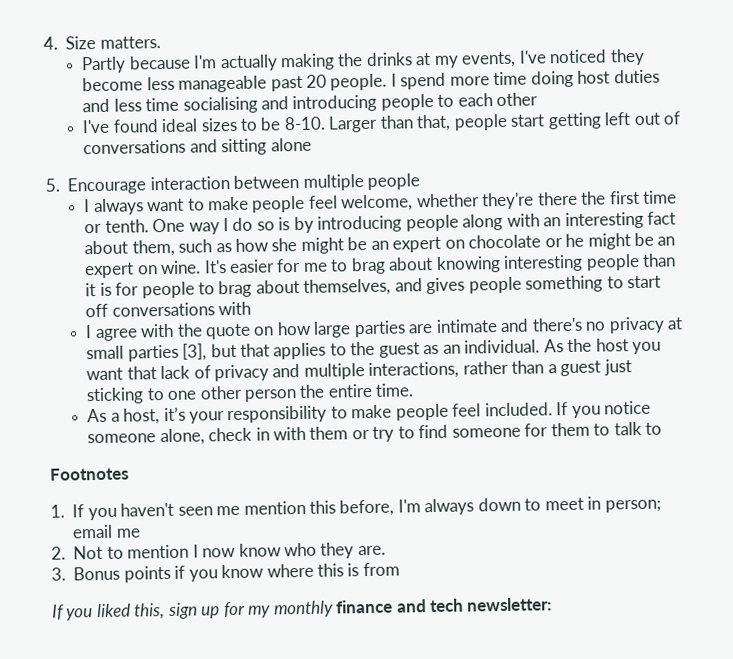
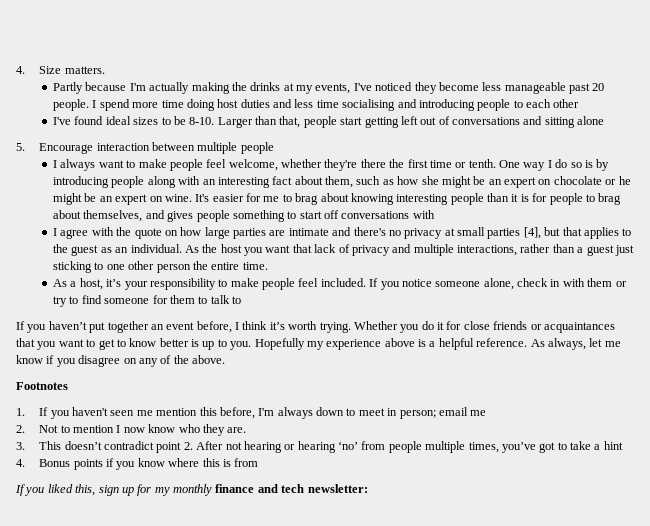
[182,343,208,361] [3], -> [523,227,541,239] [4],
(663, 428) none -> [16,321,615,333] [16,338,621,350] [16,355,225,367] // If you haven’t put together an event before, I think it’s worth trying. Whether you do it for close friends or acquaintances that you want to get to know better is up to you. Hopefully my experience above is a helpful reference. As always, let me know if you disagree on any of the above.
(66, 574) none -> [39,441,623,453] [16,459,25,467] This doesn’t contradict point 2. After not hearing or hearing ‘no’ from people multiple times, you’ve got to take a hint // 4.

